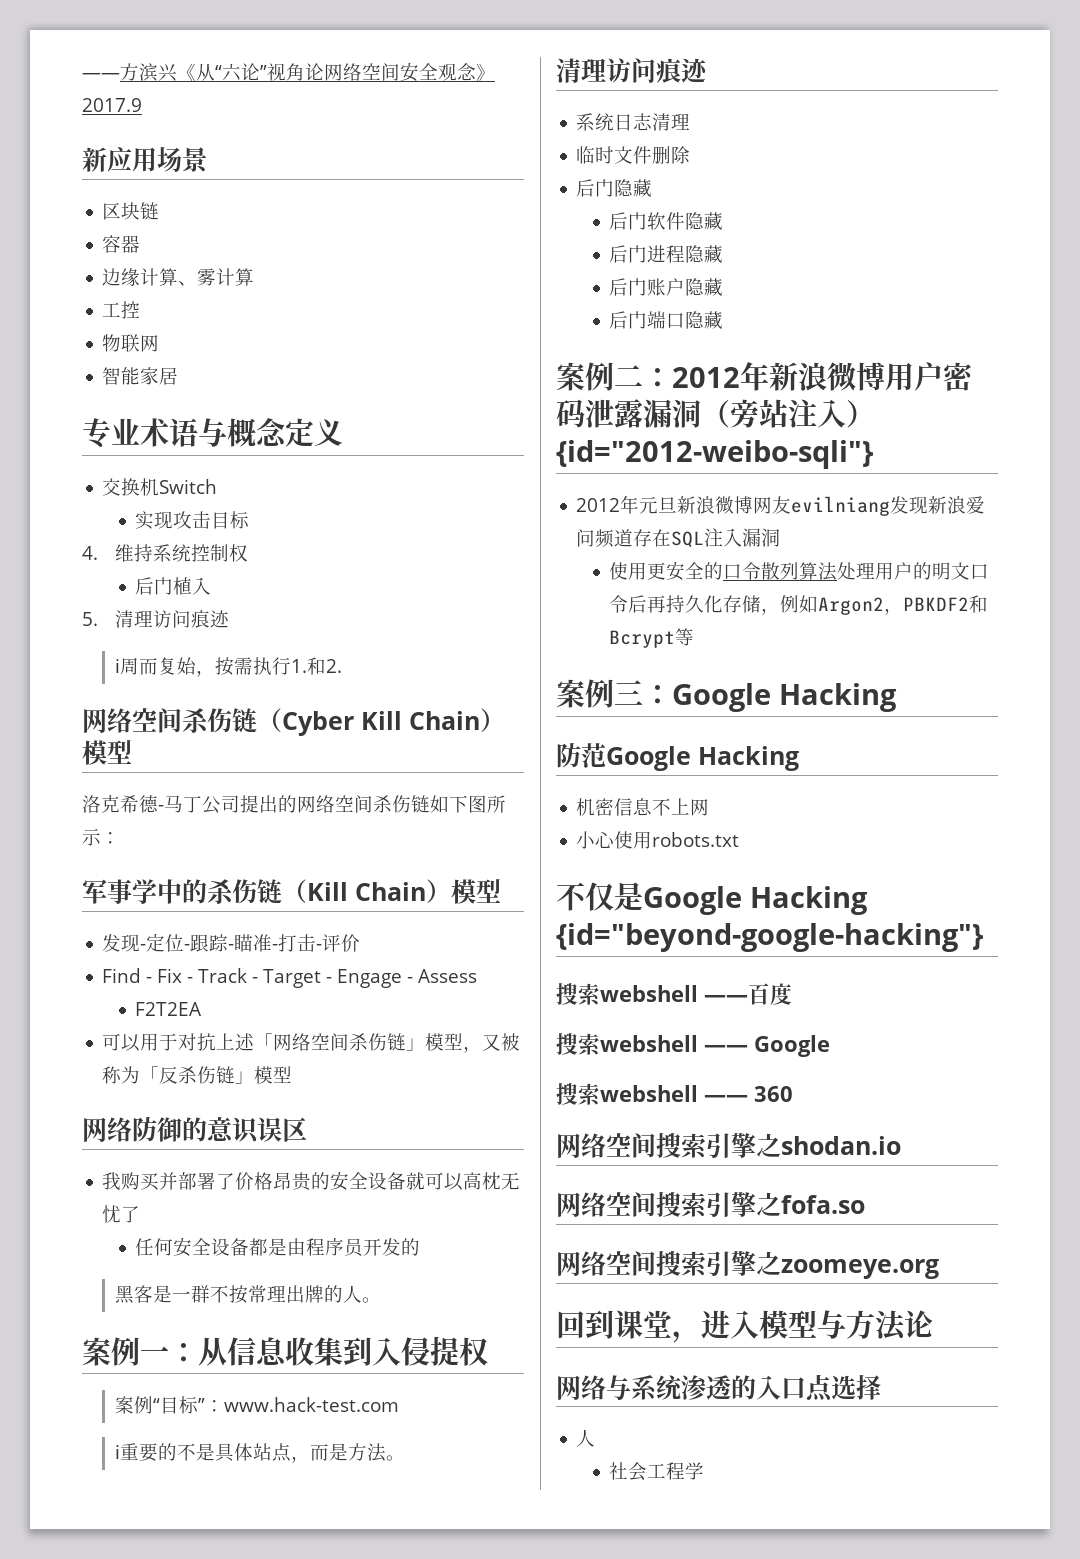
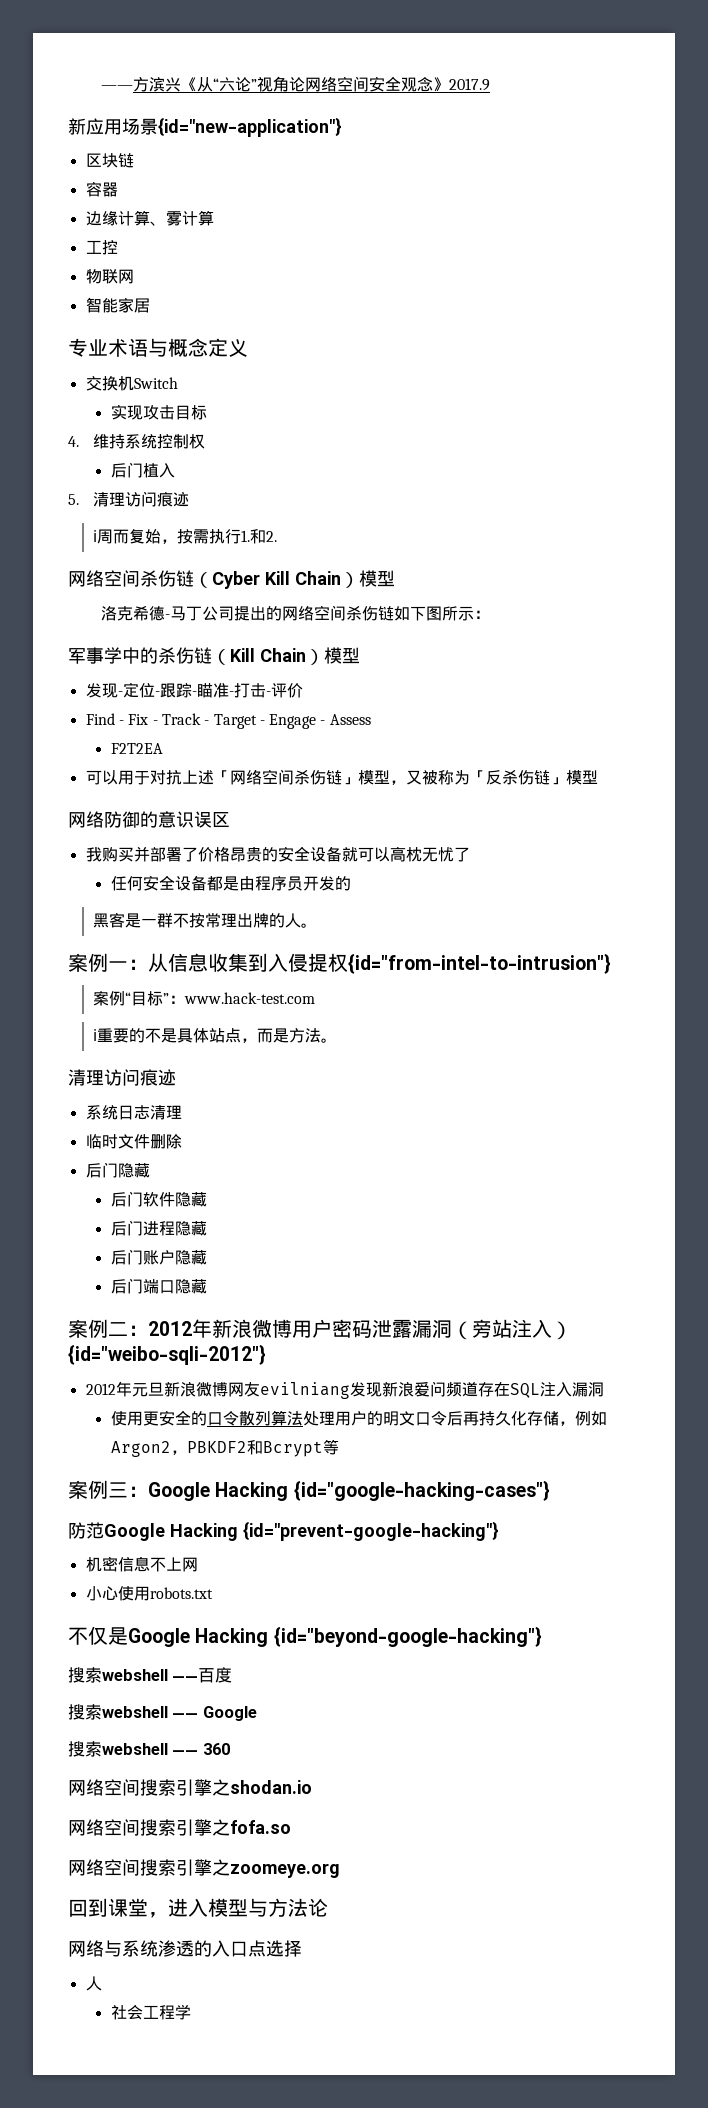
(208, 160) none -> [158,117,342,137] {id="new-application"}
(488, 1351) none -> [348,953,611,974] {id="from-intel-to-intrusion"}
[556,440,873,469] {id="2012-weibo-sqli"} -> [68,1344,266,1365] {id="weibo-sqli-2012"}
(897, 697) none -> [293,1480,550,1501] {id="google-hacking-cases"}
(799, 758) none -> [243,1521,499,1541] {id="prevent-google-hacking"}

